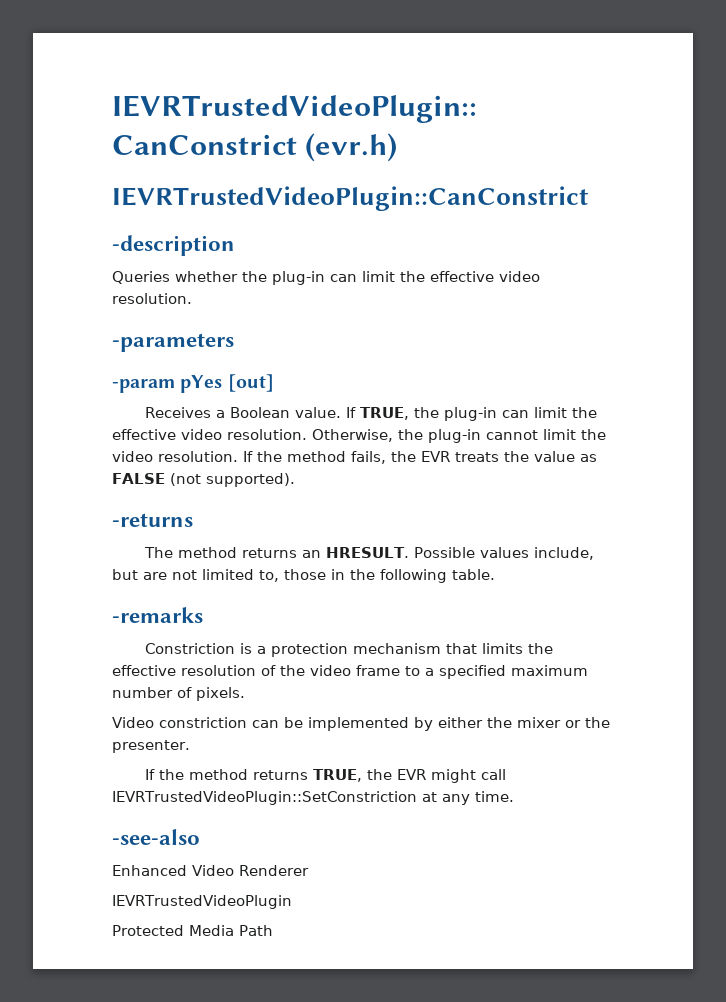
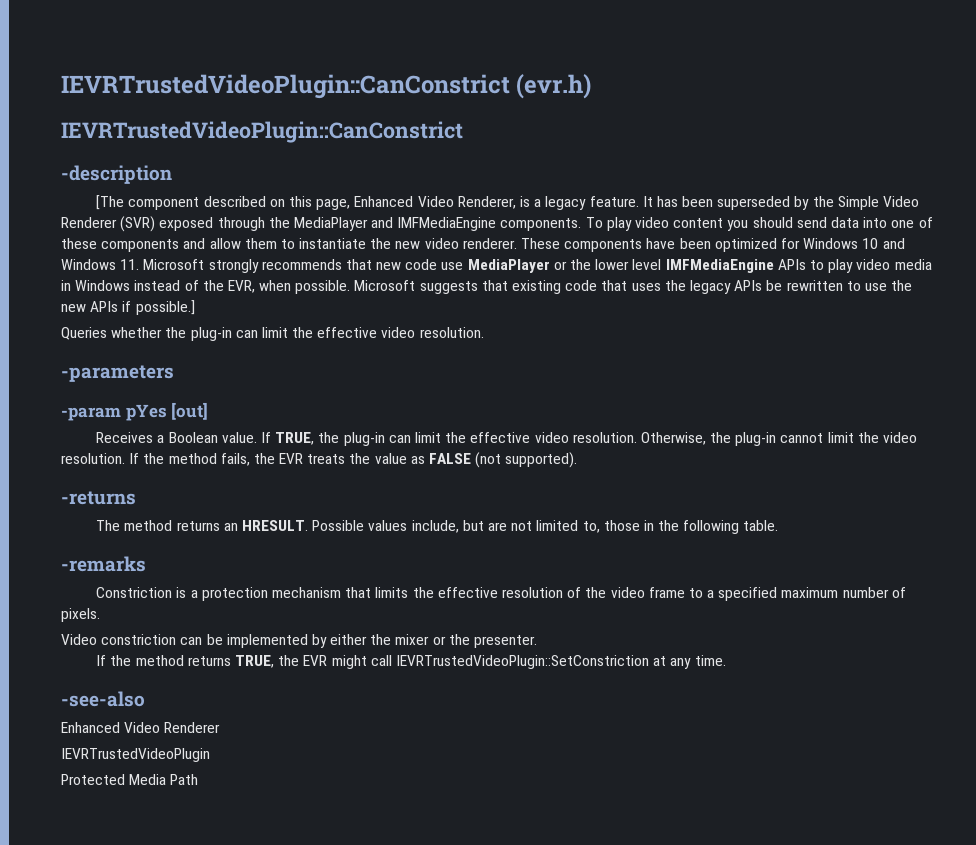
(235, 245) none -> [96,195,920,210] [61,216,933,232] [61,238,905,252] [61,259,932,273] [61,280,913,294] [61,300,195,315] // [The component described on this page, Enhanced Video Renderer, is a legacy feature. It has been superseded by the Simple Video Renderer (SVR) exposed through the MediaPlayer and IMFMediaEngine components. To play video content you should send data into one of these components and allow them to instantiate the new video renderer. These components have been optimized for Windows 10 and Windows 11. Microsoft strongly recommends that new code use MediaPlayer or the lower level IMFMediaEngine APIs to play video media in Windows instead of the EVR, when possible. Microsoft suggests that existing code that uses the legacy APIs be rewritten to use the new APIs if possible.]

